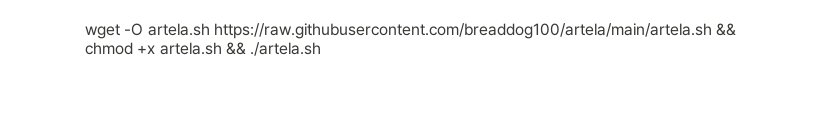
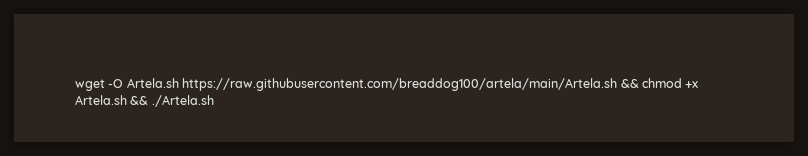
[147,23,712,39] artela.sh https://raw.githubusercontent.com/breaddog100/artela/main/artela.sh -> [126,78,618,91] Artela.sh https://raw.githubusercontent.com/breaddog100/artela/main/Artela.sh
[159,42,322,56] artela.sh && ./artela.sh -> [75,95,214,107] Artela.sh && ./Artela.sh

